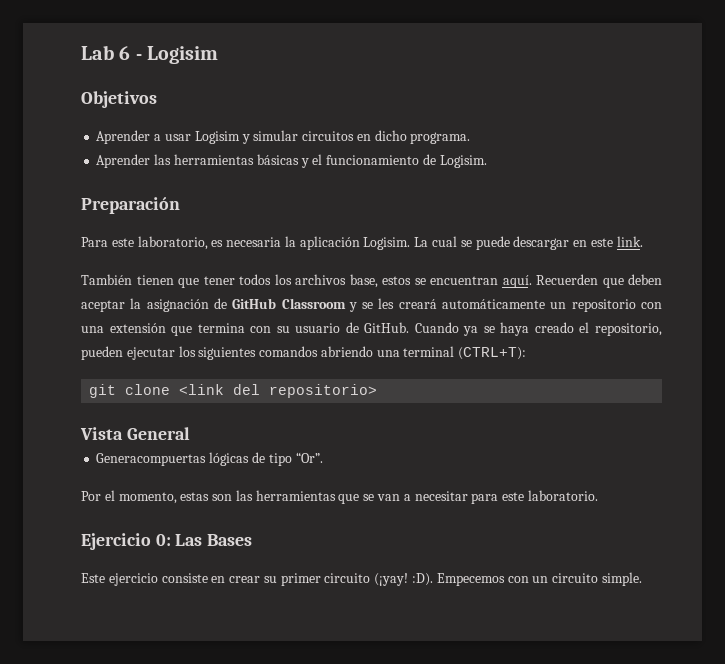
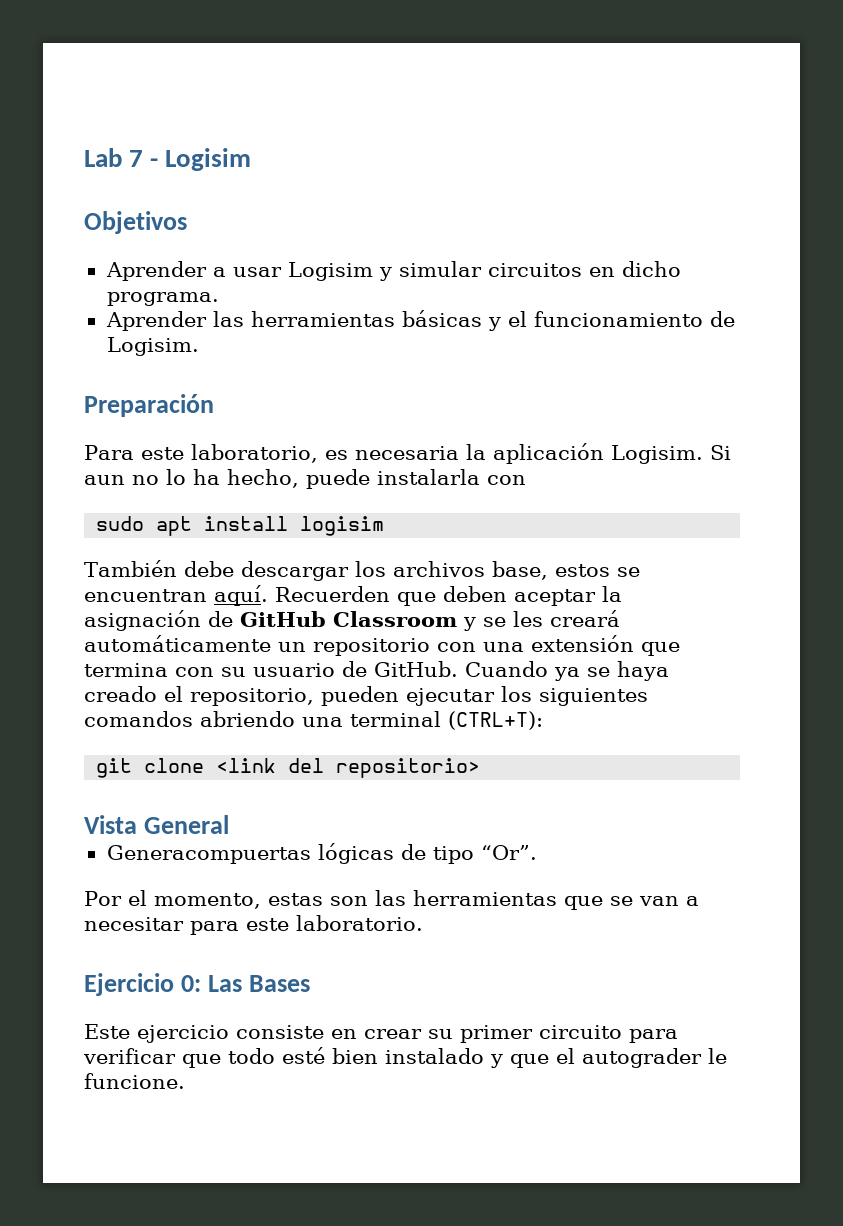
[119,46,131,60] 6 -> [129,150,144,167] 7
[414,236,643,250] [81,274,271,288] La cual se puede descargar en este link. // También tienen que tener todos -> [709,445,731,460] [84,469,526,489] [96,516,385,536] [84,560,349,581] Si aun no lo ha hecho, puede instalarla con // sudo apt install logisim // También debe descargar
[374,572,642,586] (¡yay! :D). Empecemos con un circuito simple. -> [629,1029,678,1043] [83,1047,727,1068] [84,1073,185,1089] para verificar que todo esté bien instalado y que el autograder le funcione.

